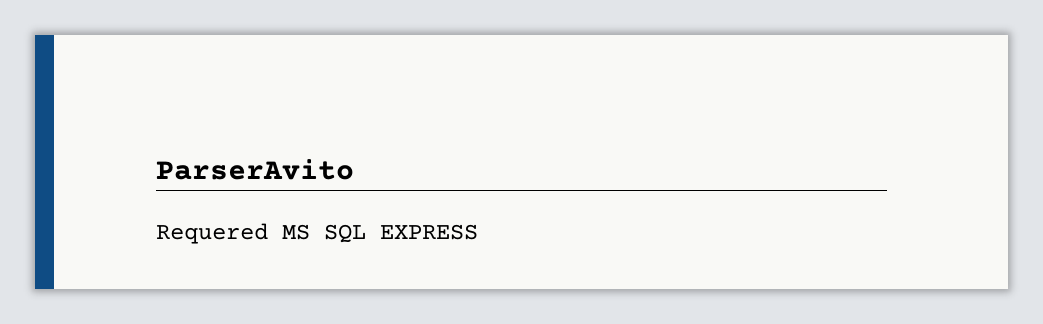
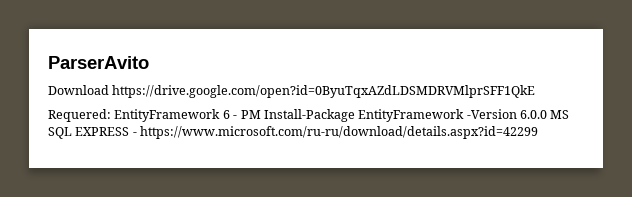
[156,223,268,244] Requered -> [48,85,536,98] [48,109,547,122] Download https://drive.google.com/open?id=0ByuTqxAZdLDSMDRVMlprSFF1QkE // Requered: EntityFramework 6 - PM Install-Package EntityFramework -Version 6.0.0
(478, 232) none -> [132,126,539,139] - https://www.microsoft.com/ru-ru/download/details.aspx?id=42299

